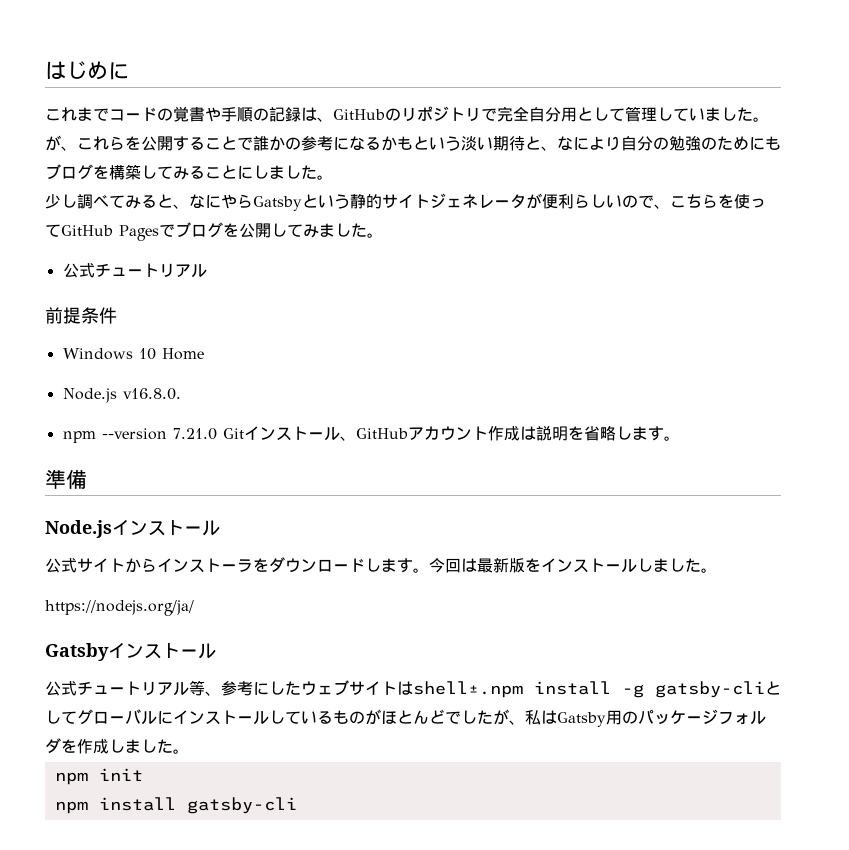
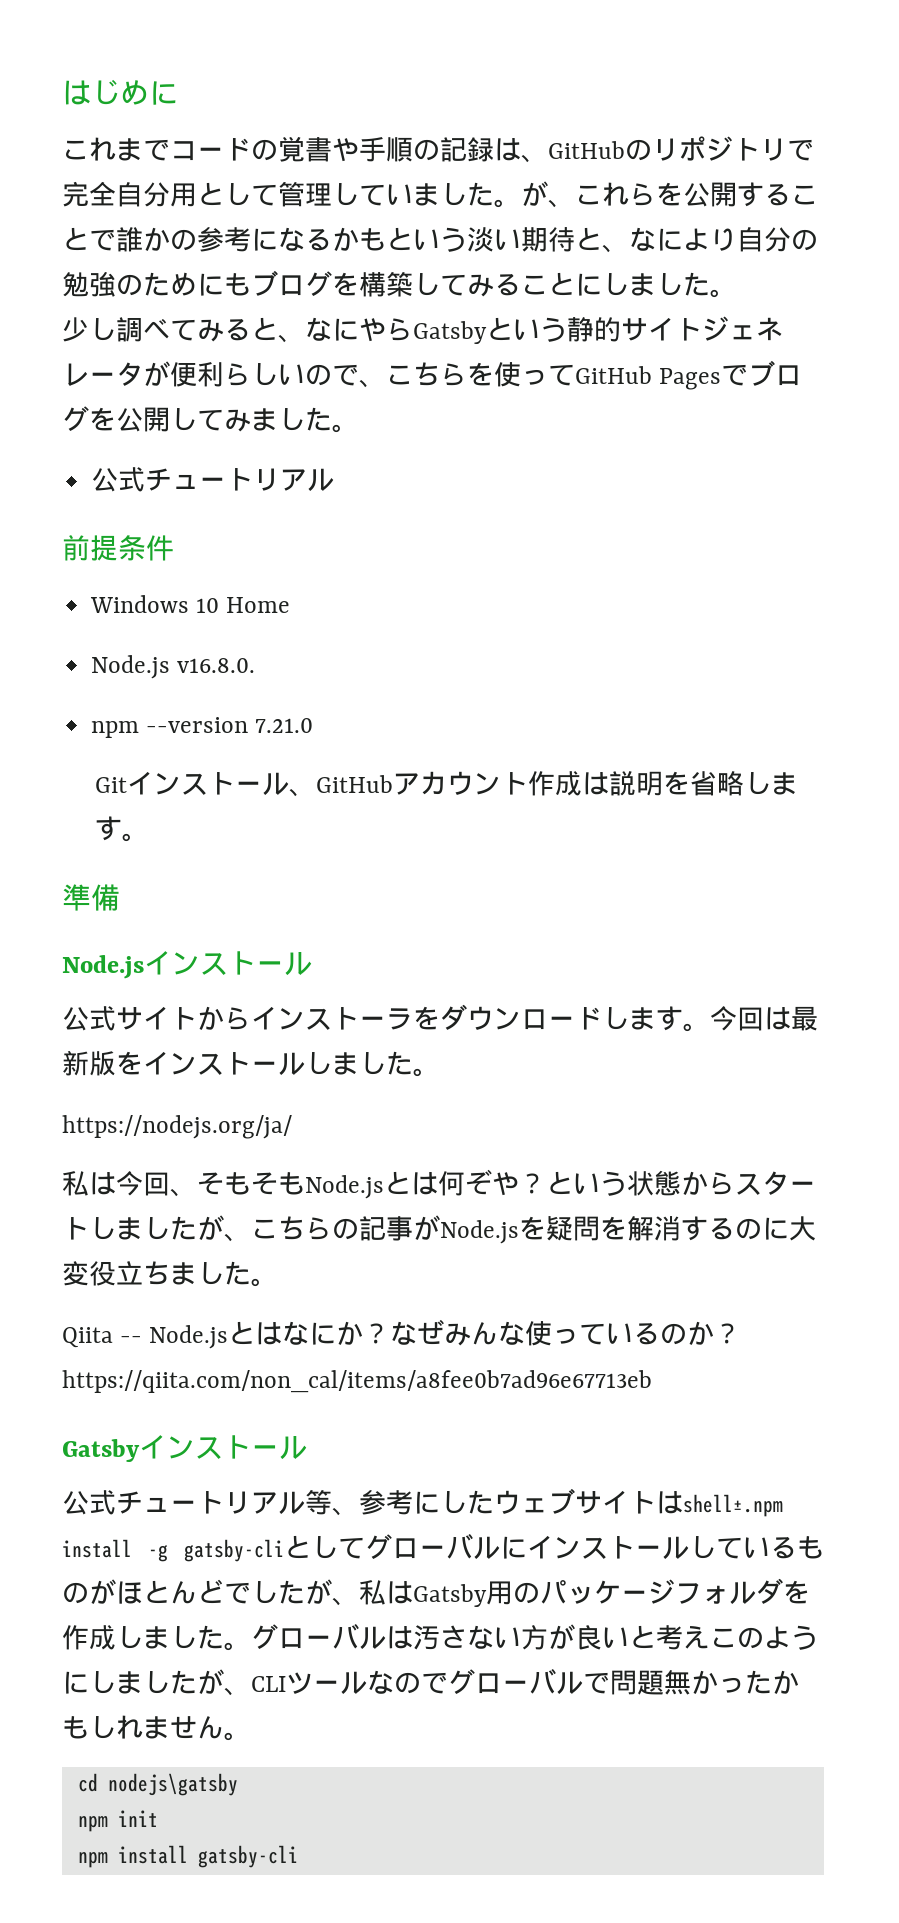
(217, 434) none -> (314, 725) //
(194, 608) none -> [62,1169,816,1199] [62,1215,816,1244] [62,1261,278,1287] [62,1319,742,1349] [62,1370,652,1393] // 私は今回、そもそもNode.jsとは何ぞや？という状態からスタートしましたが、こちらの記事がNode.jsを疑問を解消するのに大変役立ちました。 // Qiita -- Node.jsとはなにか？なぜみんな使っているのか？https://qiita.com/non_cal/items/a8fee0b7ad96e67713eb
(189, 751) none -> [251,1624,818,1650] [62,1669,799,1696] [62,1715,251,1741] [77,1773,238,1796] グローバルは汚さない方が良いと考えこのようにしましたが、CLIツールなのでグローバルで問題無かったかもしれません。 // cd nodejs\gatsby

